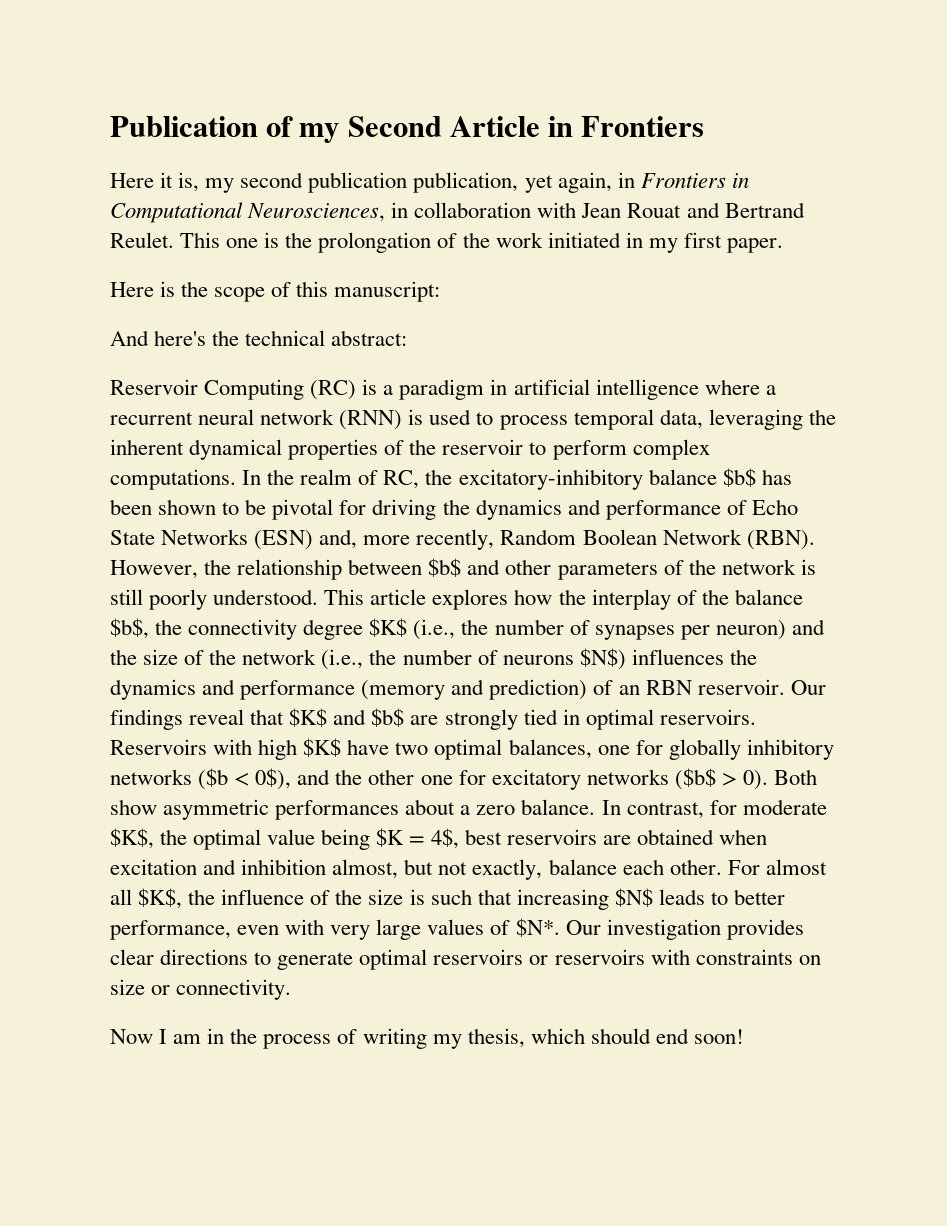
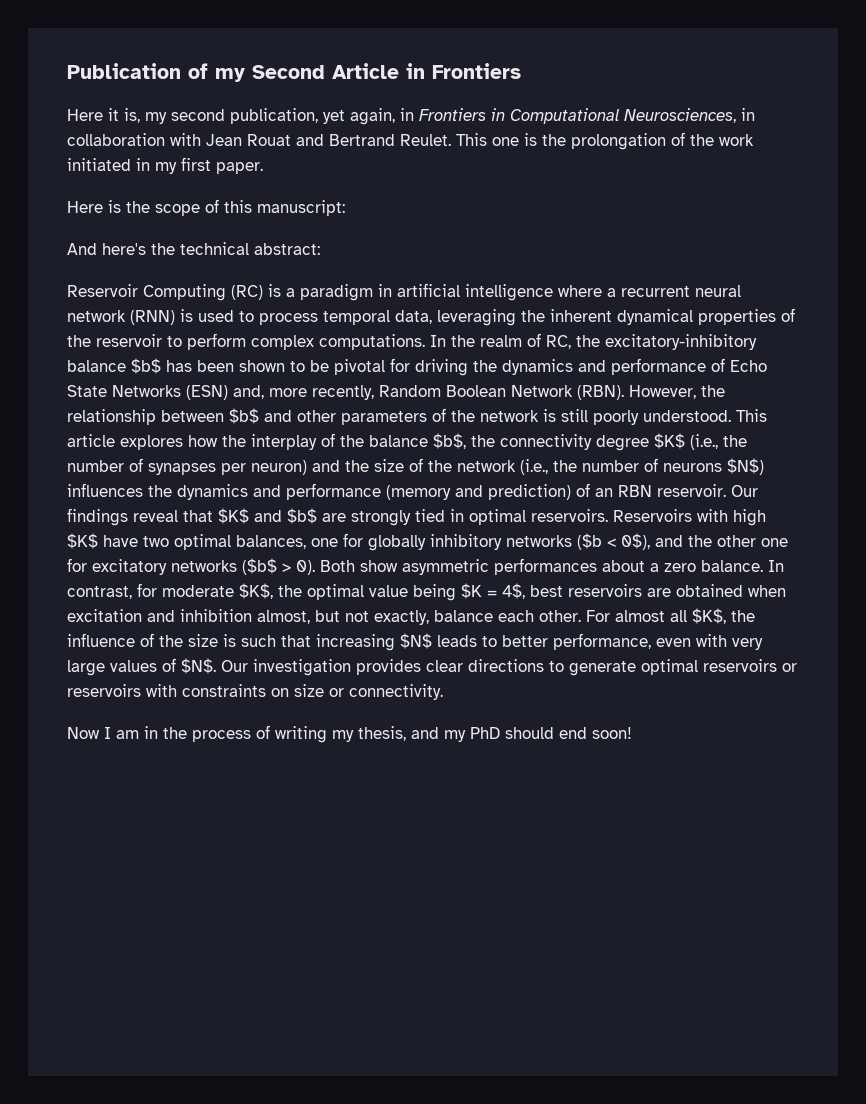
[308,172,408,193] publication -> (225, 115) none
[515,918,560,937] $N*. -> [181,658,216,674] $N$.
[530,1028,585,1044] which -> [411,727,500,742] and my PhD

